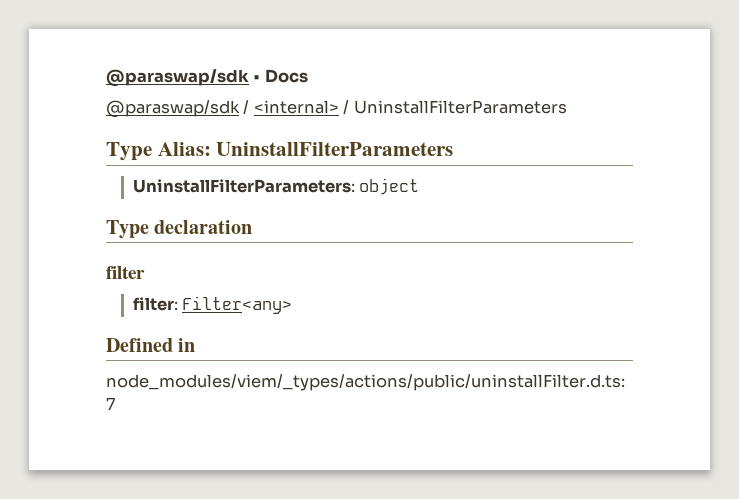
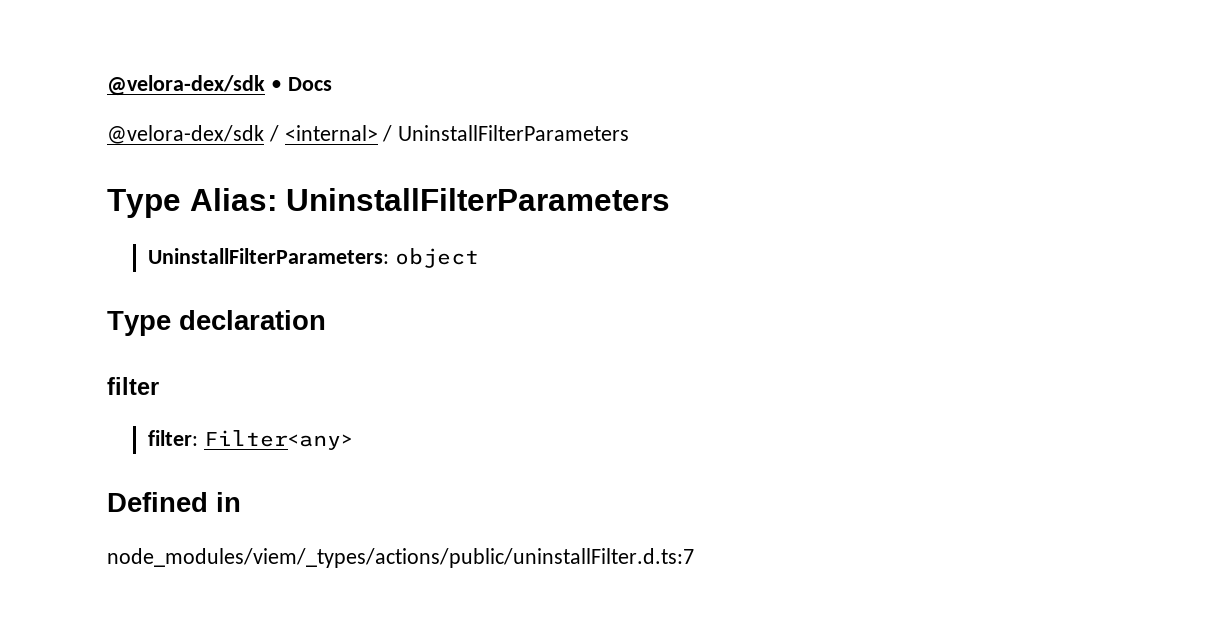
[106,69,249,87] @paraswap/sdk -> [107,75,265,96] @velora-dex/sdk
[106,100,240,118] @paraswap/sdk -> [107,125,264,144] @velora-dex/sdk

